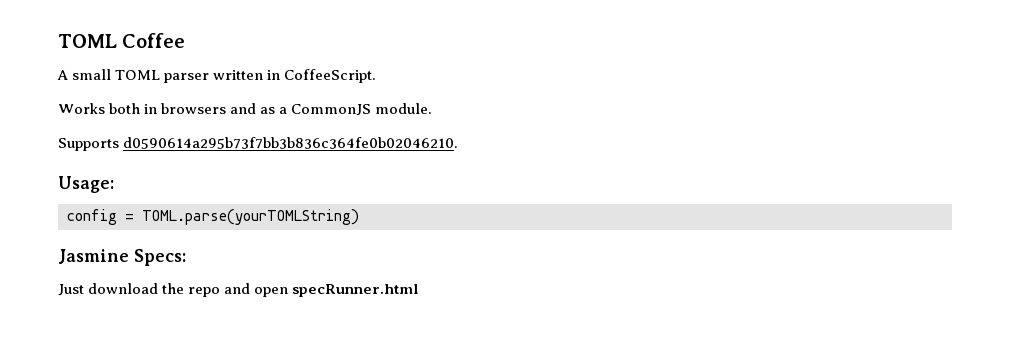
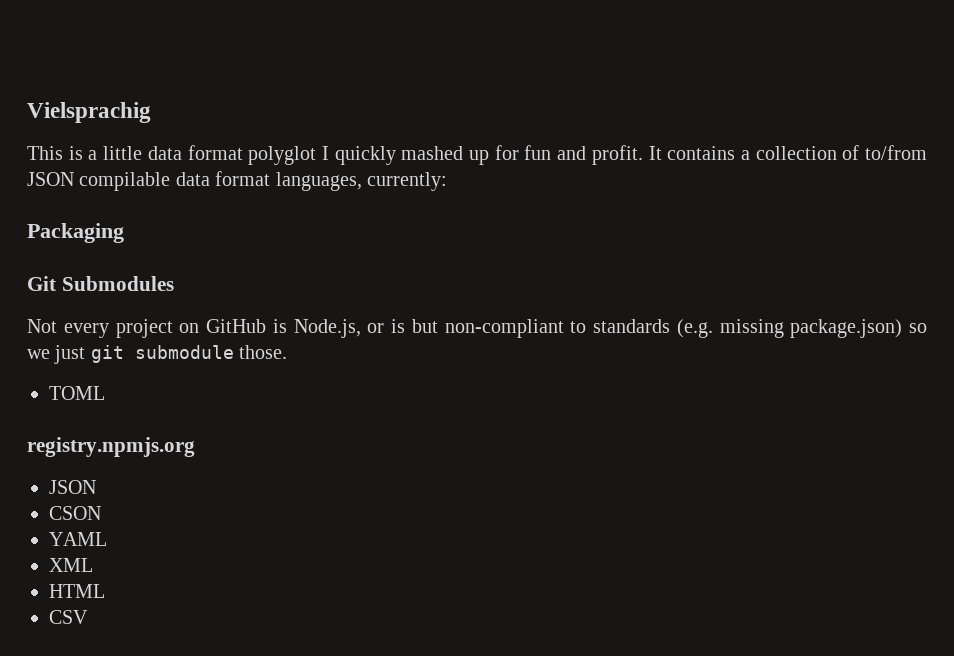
[58,33,186,48] [57,69,377,83] [58,103,433,116] [58,137,459,151] [58,176,114,193] [67,209,359,225] [58,249,186,266] [58,283,419,297] TOML Coffee // A small TOML parser written in CoffeeScript. // Works both in browsers and as a CommonJS module. // Supports d0590614a295b73f7bb3b836c364fe0b02046210. // Usage: // config = TOML.parse(yourTOMLString) // Jasmine Specs: // Just download the repo and open specRunner.html -> [27,102,151,123] [27,145,928,165] [27,171,447,191] [27,223,124,243] [27,276,174,291] [27,319,927,338] [27,345,288,364] [49,386,105,400] [27,437,195,457] [49,480,96,494] [49,506,101,520] [49,532,107,546] [49,558,93,572] [49,584,105,598] [49,610,88,624] Vielsprachig // This is a little data format polyglot I quickly mashed up for fun and profit. It contains a collection of to/from JSON compilable data format languages, currently: // Packaging // Git Submodules // Not every project on GitHub is Node.js, or is but non-compliant to standards (e.g. missing package.json) so we just git submodule those. // TOML // registry.npmjs.org // JSON // CSON // YAML // XML // HTML // CSV

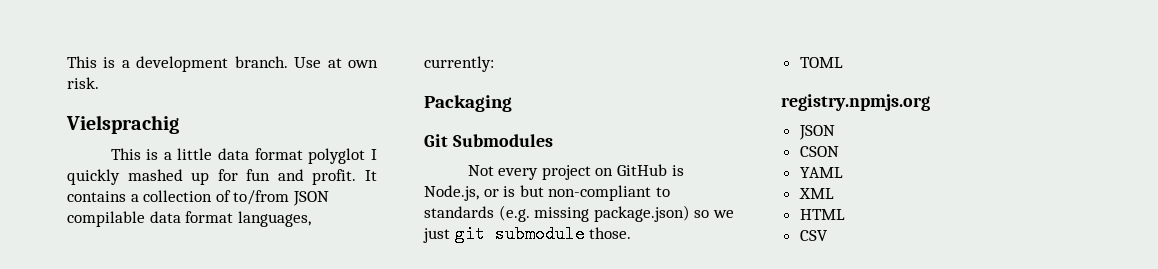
(27, 112) none -> [67,56,378,72] [67,77,99,89] This is a development branch. Use at own risk. //

